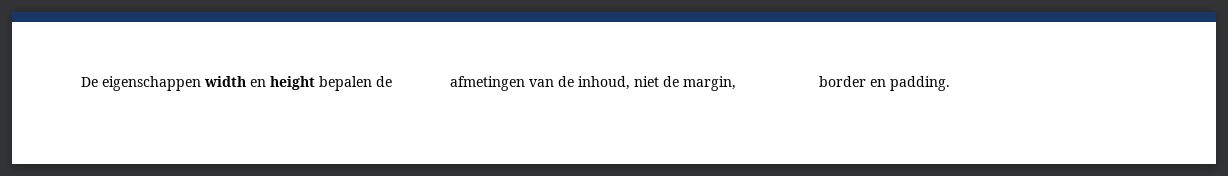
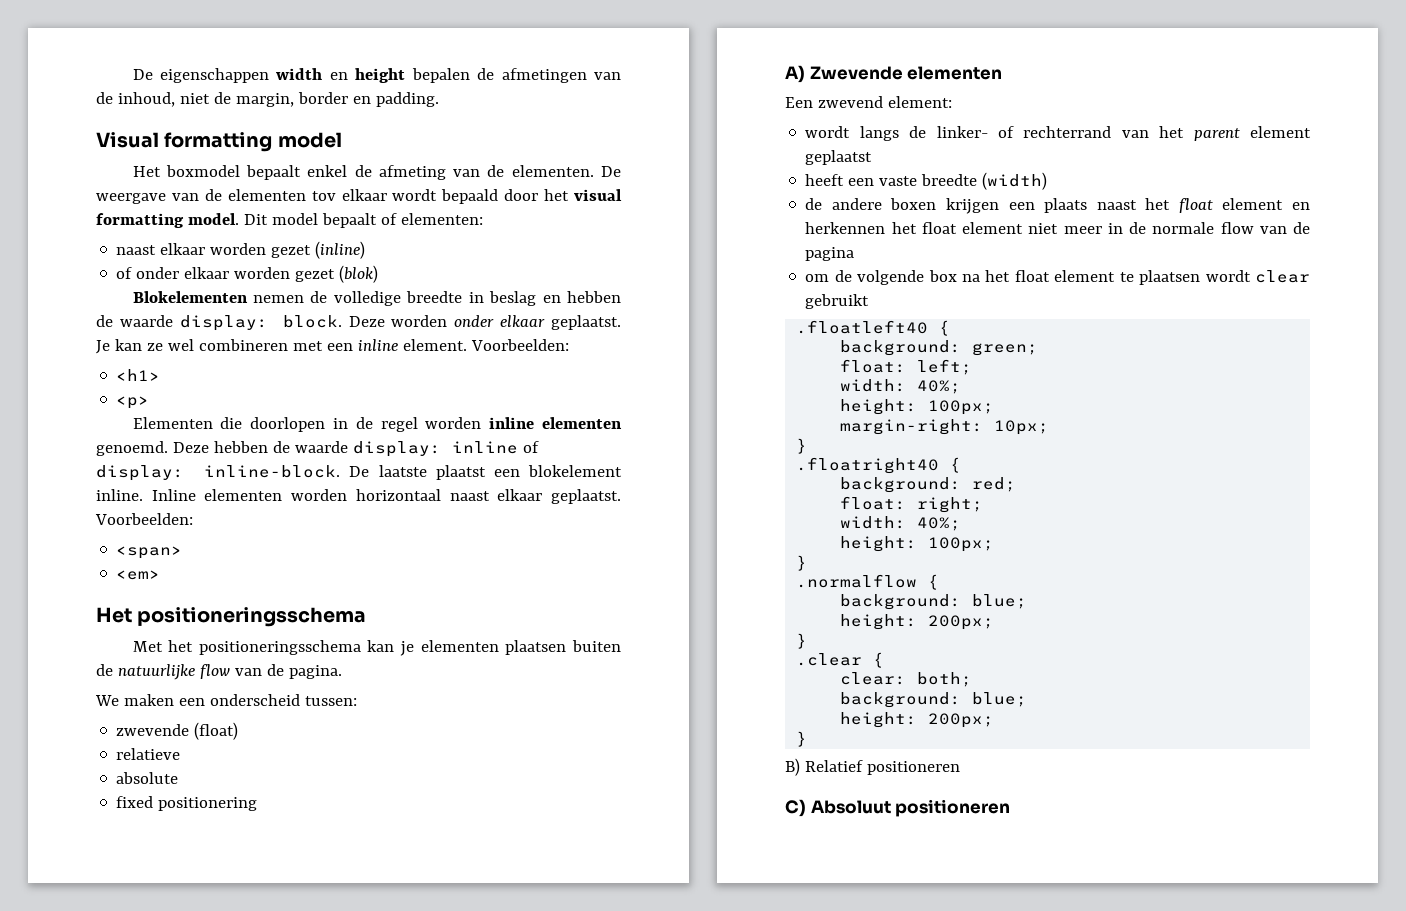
(950, 83) none -> [96,132,342,152] [132,165,621,180] [96,189,622,204] [96,213,483,228] [116,241,366,259] [116,265,379,283] [132,291,621,306] [96,315,622,331] [96,339,569,354] [116,369,161,381] [116,396,150,409] [132,417,623,432] [96,441,539,457] [96,465,623,481] [96,489,621,504] [95,513,193,525] [116,546,183,559] [116,570,161,580] [96,607,367,627] [132,640,621,656] [96,664,342,680] [95,694,357,706] [116,722,239,740] [116,748,181,760] [116,772,179,784] [116,796,258,811] [785,65,1003,83] [785,96,952,108] [805,126,1311,141] [805,150,873,165] [805,172,1048,190] [805,198,1310,214] [805,222,1310,234] [805,247,855,261] [805,270,1310,285] [805,294,870,309] [796,320,951,336] [840,340,1039,356] [840,359,973,375] [840,379,962,394] [840,399,995,415] [840,419,1050,435] [796,438,808,454] [796,457,962,474] [840,477,1017,493] [840,496,984,513] [840,516,962,531] [840,536,995,552] [796,555,808,571] [796,574,940,590] [840,594,1028,610] [840,614,995,630] [796,633,808,649] [796,652,885,668] [840,672,973,687] [840,692,1028,708] [840,712,995,728] [796,731,808,747] [785,758,960,776] [785,799,1011,817] // Visual formatting model // Het boxmodel bepaalt enkel de afmeting van de elementen. De weergave van de elementen tov elkaar wordt bepaald door het visual formatting model. Dit model bepaalt of elementen: // naast elkaar worden gezet (inline) // of onder elkaar worden gezet (blok) // Blokelementen nemen de volledige breedte in beslag en hebben de waarde display: block. Deze worden onder elkaar geplaatst. Je kan ze wel combineren met een inline element. Voorbeelden: // <h1> // <p> // Elementen die doorlopen in de regel worden inline elementen genoemd. Deze hebben de waarde display: inline of display: inline-block. De laatste plaatst een blokelement inline. Inline elementen worden horizontaal naast elkaar geplaatst. Voorbeelden: // <span> // <em> // Het positioneringsschema // Met het positioneringsschema kan je elementen plaatsen buiten de natuurlijke flow van de pagina. // We maken een onderscheid tussen: // zwevende (float) // relatieve // absolute // fixed positionering // A) Zwevende elementen // Een zwevend element: // wordt langs de linker- of rechterrand van het parent element geplaatst // heeft een vaste breedte (width) // de andere boxen krijgen een plaats naast het float element en herkennen het float element niet meer in de normale flow van de pagina // om de volgende box na het float element te plaatsen wordt clear gebruikt // .floatleft40 { // background: green; // float: left; // width: 40%; // height: 100px; // margin-right: 10px; // } // .floatright40 { // background: red; // float: right; // width: 40%; // height: 100px; // } // .normalflow { // background: blue; // height: 200px; // } // .clear { // clear: both; // background: blue; // height: 200px; // } // B) Relatief positioneren // C) Absoluut positioneren

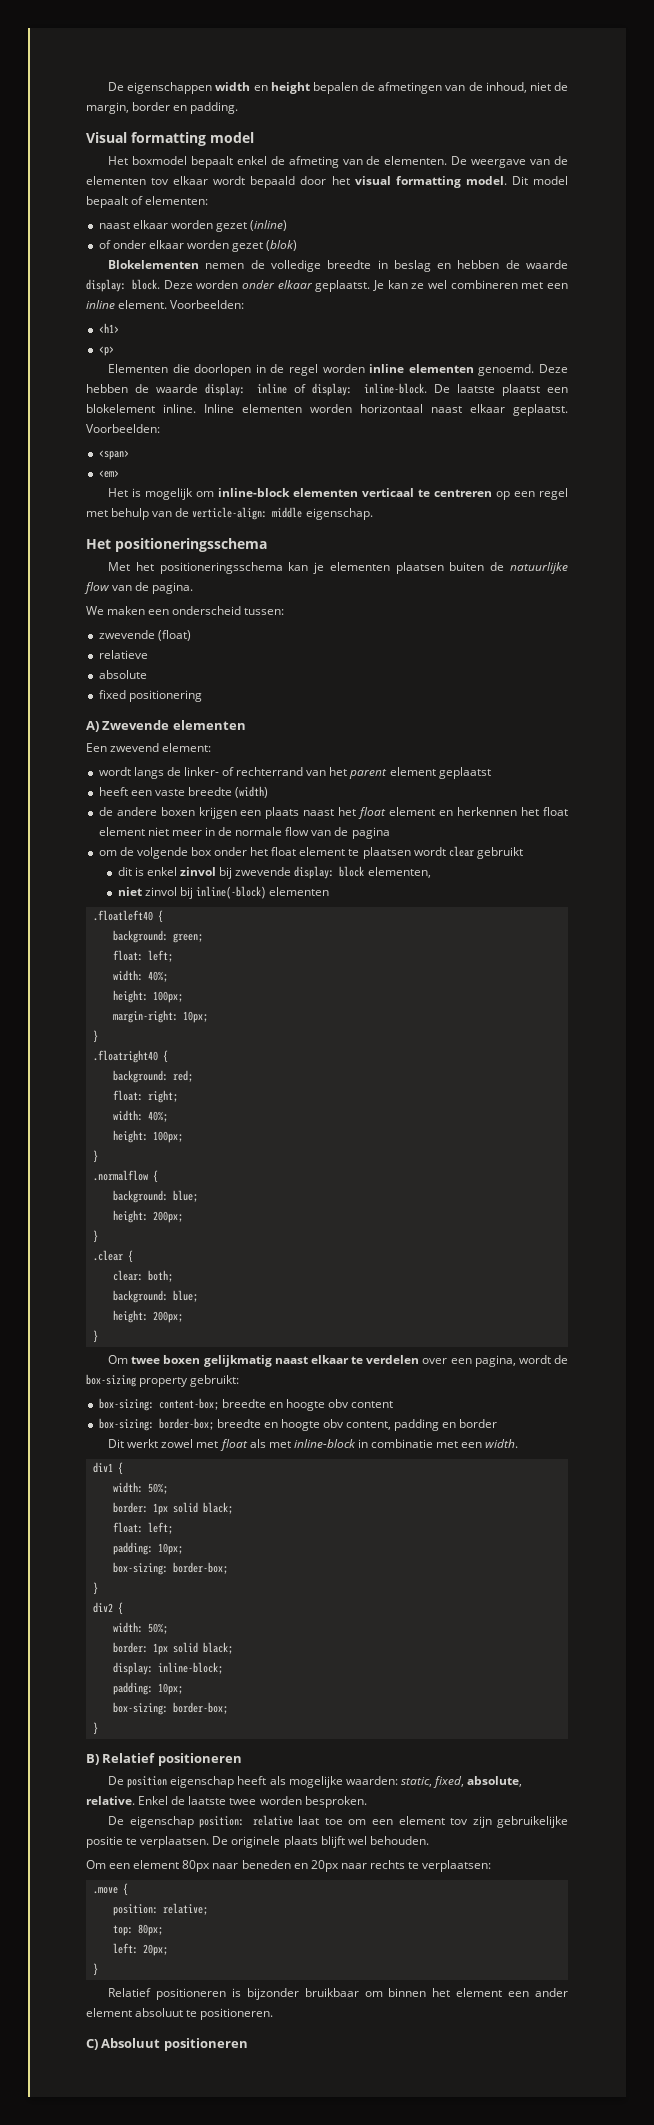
(161, 575) none -> [108,488,568,500] [86,507,373,520] // Het is mogelijk om inline-block elementen verticaal te centreren op een regel met behulp van de verticle-align: middle eigenschap.
[962,274,981,282] na -> [214,847,248,856] onder
(870, 301) none -> [117,866,431,879] [117,886,330,899] // dit is enkel zinvol bij zwevende display: block elementen, // niet zinvol bij inline(-block) elementen
[785,758,960,776] B) Relatief positioneren -> [108,1355,568,1367] [86,1374,240,1387] [98,1398,394,1411] [98,1418,498,1431] [108,1439,519,1451] [92,1462,123,1475] [112,1482,168,1494] [112,1502,233,1515] [112,1522,173,1534] [112,1542,183,1555] [112,1562,228,1575] [92,1582,98,1595] [92,1602,123,1615] [112,1622,168,1634] [112,1642,233,1655] [112,1662,223,1675] [112,1682,183,1695] [112,1702,228,1715] [92,1722,98,1735] [86,1753,242,1766] [108,1776,523,1788] [86,1796,367,1808] [108,1815,568,1828] [86,1836,429,1848] [86,1860,492,1872] [92,1883,128,1896] [112,1903,208,1916] [112,1924,163,1936] [112,1943,168,1956] [92,1963,98,1976] [108,1988,568,2000] [86,2008,274,2020] Om twee boxen gelijkmatig naast elkaar te verdelen over een pagina, wordt de box-sizing property gebruikt: // box-sizing: content-box; breedte en hoogte obv content // box-sizing: border-box; breedte en hoogte obv content, padding en border // Dit werkt zowel met float als met inline-block in combinatie met een width. // div1 { // width: 50%; // border: 1px solid black; // float: left; // padding: 10px; // box-sizing: border-box; // } // div2 { // width: 50%; // border: 1px solid black; // display: inline-block; // padding: 10px; // box-sizing: border-box; // } // B) Relatief positioneren // De position eigenschap heeft als mogelijke waarden: static, fixed, absolute, relative. Enkel de laatste twee worden besproken. // De eigenschap position: relative laat toe om een element tov zijn gebruikelijke positie te verplaatsen. De originele plaats blijft wel behouden. // Om een element 80px naar beneden en 20px naar rechts te verplaatsen: // .move { // position: relative; // top: 80px; // left: 20px; // } // Relatief positioneren is bijzonder bruikbaar om binnen het element een ander element absoluut te positioneren.

